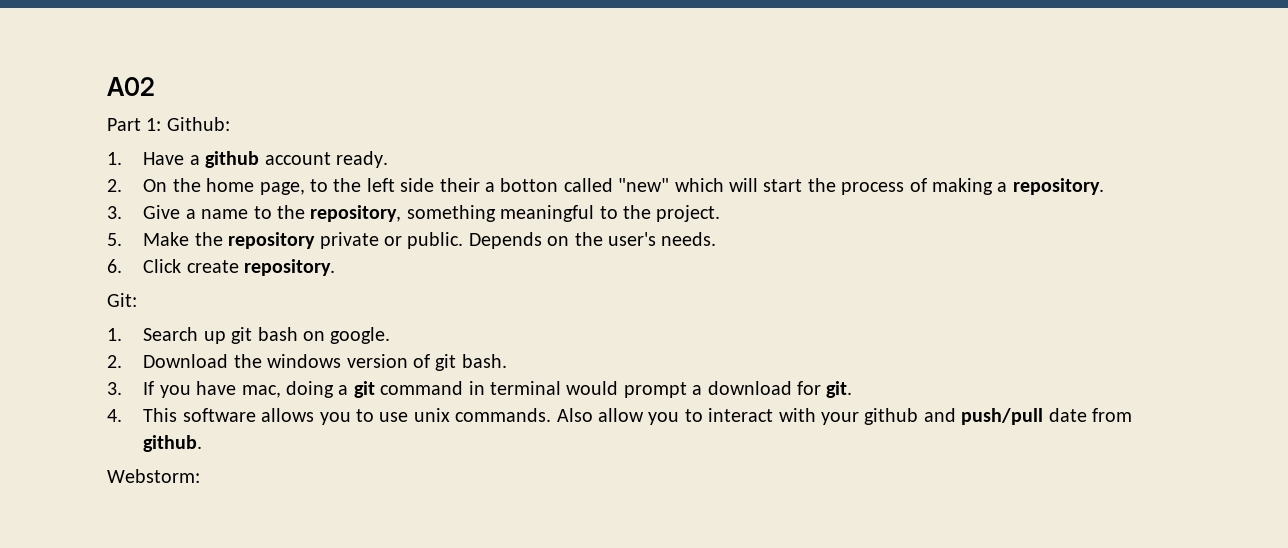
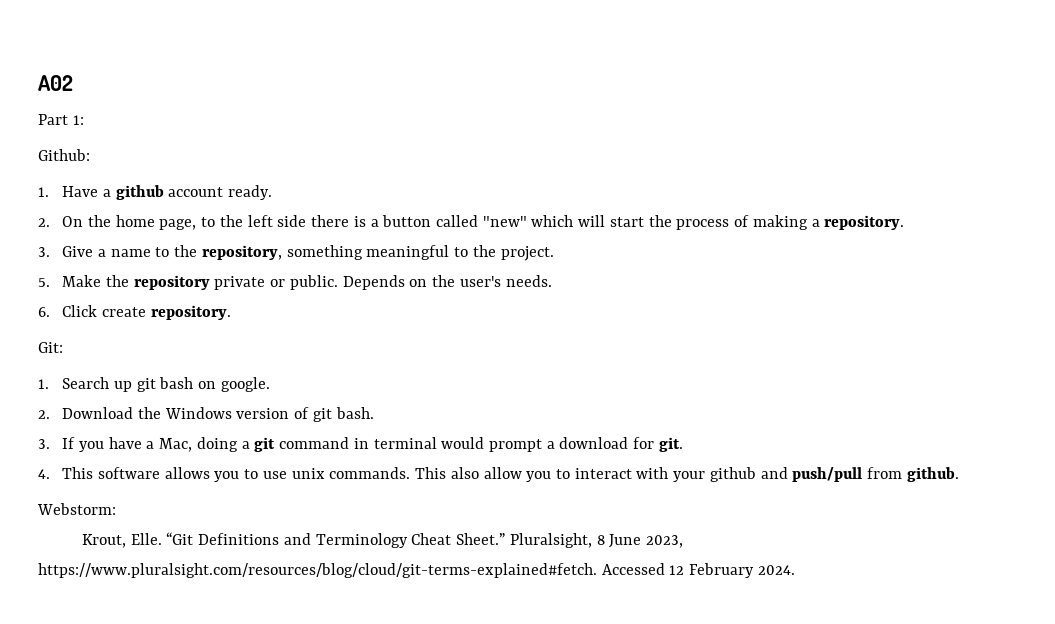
(162, 124) none -> (84, 120) //
[439,178,559,192] their a botton -> [311,215,432,227] there is a button
[267,354,342,368] windows -> [164,407,232,419] Windows
[241,385,281,398] mac, -> [146,438,193,452] a Mac,
[556,408,593,422] Also -> [415,467,479,479] This also
[1048,408,1087,422] date -> (863, 474) none
(200, 476) none -> [82,532,684,548] [38,563,795,578] // Krout, Elle. “Git Definitions and Terminology Cheat Sheet.” Pluralsight, 8 June 2023, https://www.pluralsight.com/resources/blog/cloud/git-terms-explained#fetch. Accessed 12 February 2024.

